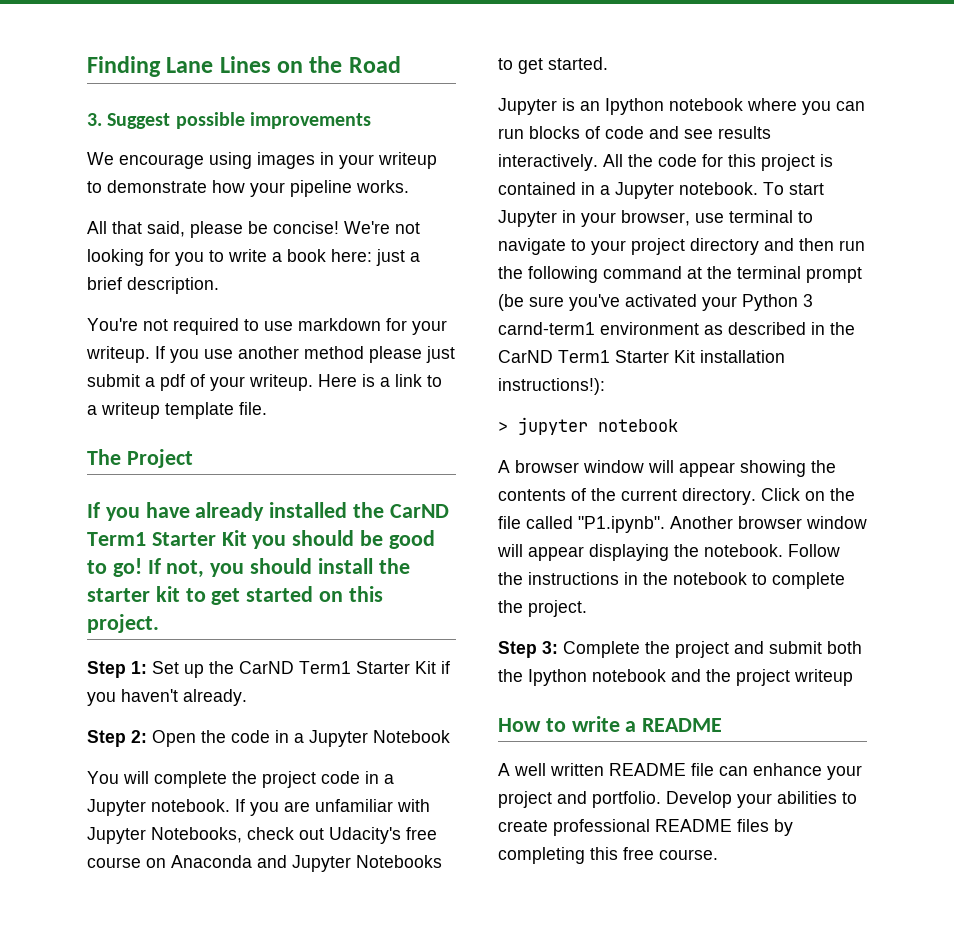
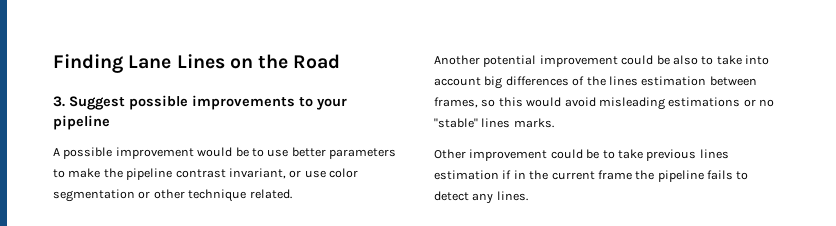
[87,152,437,169] [87,180,409,197] [87,221,420,238] [87,249,420,266] [87,277,219,294] [87,318,447,335] [86,346,455,363] [87,374,442,391] [87,402,267,419] [87,449,193,468] [87,502,449,521] [87,530,435,549] [87,558,410,578] [87,586,383,605] [87,614,159,633] [87,661,450,678] [87,689,247,706] [87,730,450,747] [87,771,394,788] [87,799,430,816] [87,827,437,844] [87,855,442,872] [498,57,608,74] [498,98,865,115] [498,126,771,139] [498,154,833,171] [498,182,824,199] [498,210,813,227] [498,238,865,255] [498,266,862,283] [498,294,813,311] [498,322,855,335] [498,350,785,363] [498,378,605,395] [498,417,678,435] [498,460,836,477] [498,488,855,505] [498,516,867,533] [497,544,840,561] [498,572,845,589] [498,600,587,617] [498,641,862,658] [498,669,853,686] [498,716,723,732] [498,763,862,780] [498,791,857,808] [498,819,793,836] [498,847,718,864] // We encourage using images in your writeup to demonstrate how your pipeline works. // All that said, please be concise! We're not looking for you to write a book here: just a brief description. // You're not required to use markdown for your writeup. If you use another method please just submit a pdf of your writeup. Here is a link to a writeup template file. // The Project // If you have already installed the CarND Term1 Starter Kit you should be good to go! If not, you should install the starter kit to get started on this project. // Step 1: Set up the CarND Term1 Starter Kit if you haven't already. // Step 2: Open the code in a Jupyter Notebook // You will complete the project code in a Jupyter notebook. If you are unfamiliar with Jupyter Notebooks, check out Udacity's free course on Anaconda and Jupyter Notebooks to get started. // Jupyter is an Ipython notebook where you can run blocks of code and see results interactively. All the code for this project is contained in a Jupyter notebook. To start Jupyter in your browser, use terminal to navigate to your project directory and then run the following command at the terminal prompt (be sure you've activated your Python 3 carnd-term1 environment as described in the CarND Term1 Starter Kit installation instructions!): // > jupyter notebook // A browser window will appear showing the contents of the current directory. Click on the file called "P1.ipynb". Another browser window will appear displaying the notebook. Follow the instructions in the notebook to complete the project. // Step 3: Complete the project and submit both the Ipython notebook and the project writeup // How to write a README // A well written README file can enhance your project and portfolio. Develop your abilities to create professional README files by completing this free course. -> [299,97,347,110] [53,115,110,130] [53,147,396,159] [53,168,358,180] [53,189,292,202] [434,55,769,67] [434,76,757,89] [434,97,774,110] [434,118,554,128] [434,149,729,161] [434,170,749,182] [434,191,528,204] to your pipeline // A possible improvement would be to use better parameters to make the pipeline contrast invariant, or use color segmentation or other technique related. // Another potential improvement could be also to take into account big differences of the lines estimation between frames, so this would avoid misleading estimations or no "stable" lines marks. // Other improvement could be to take previous lines estimation if in the current frame the pipeline fails to detect any lines.

